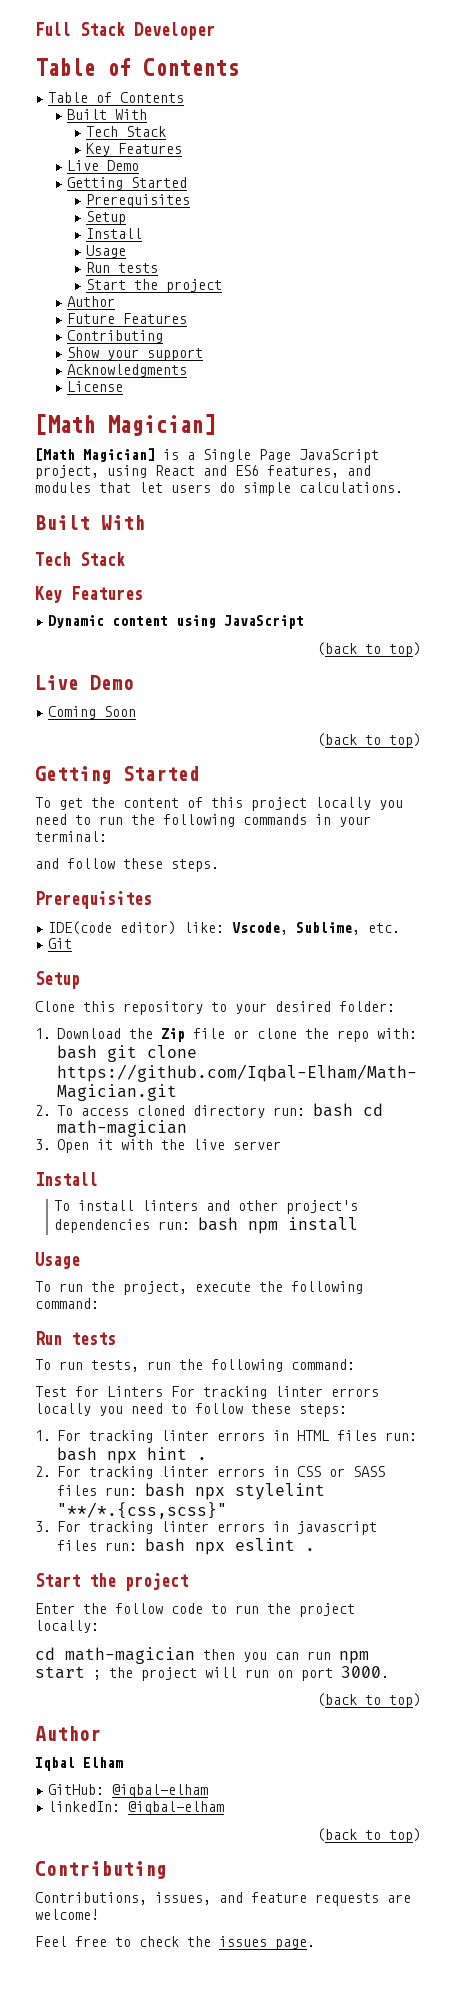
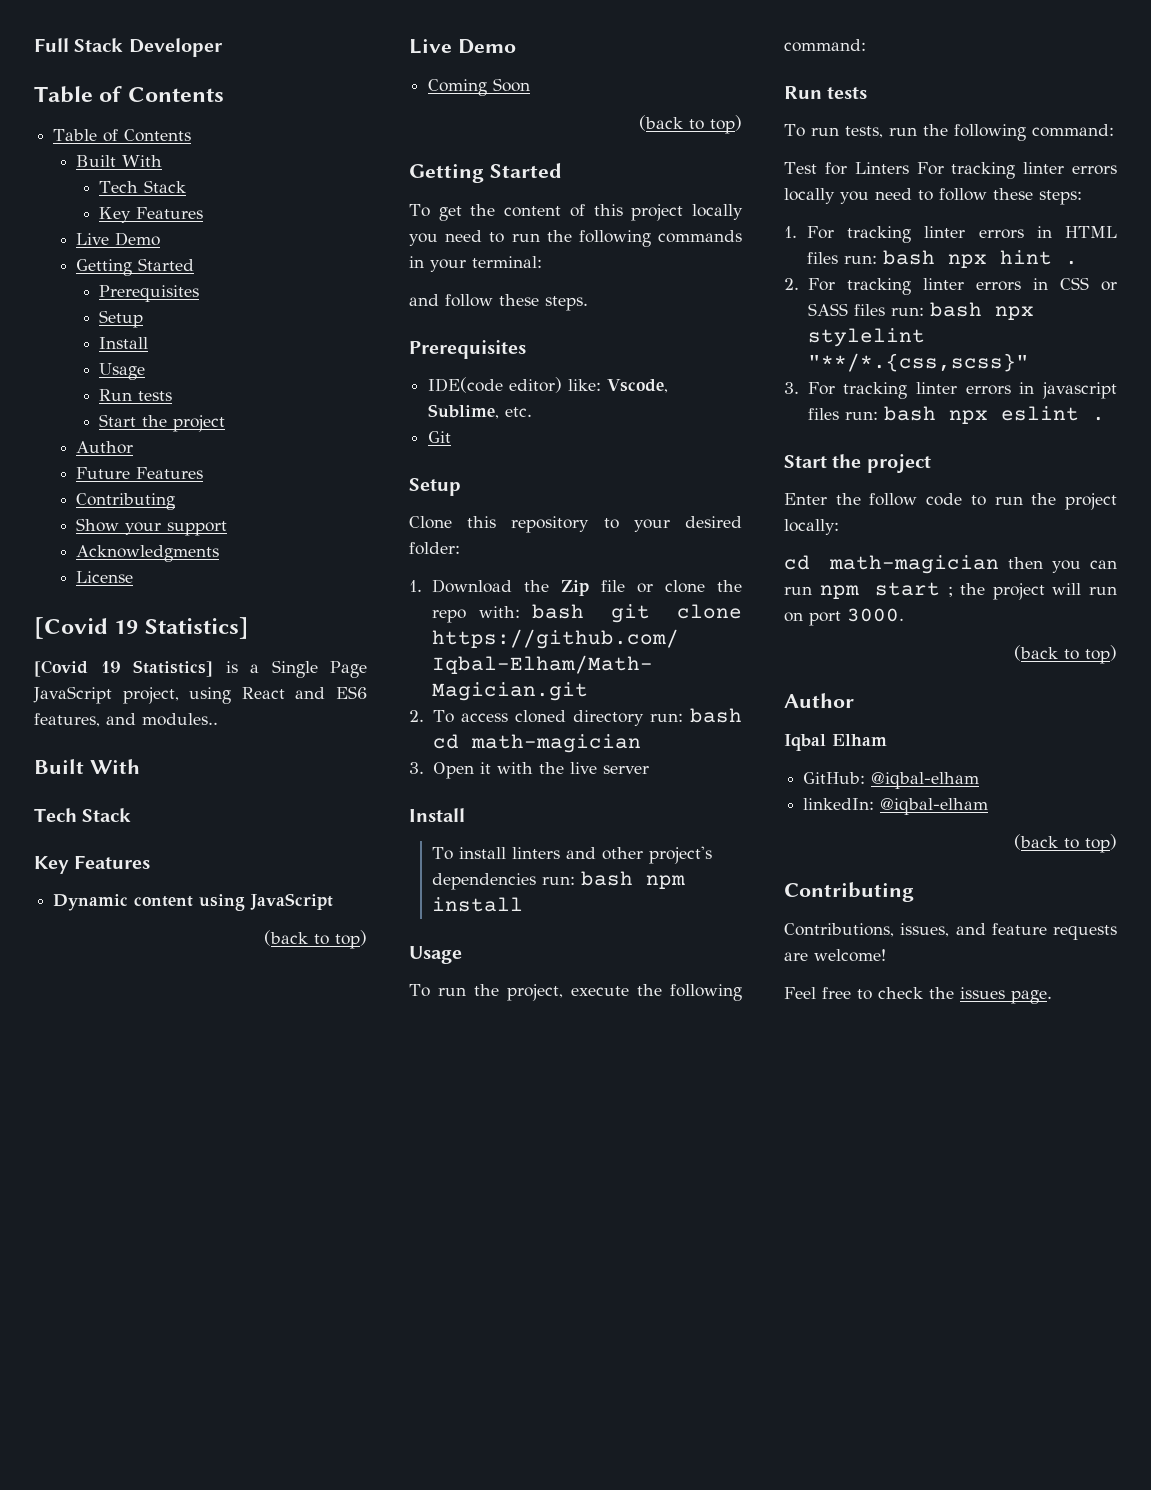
[35,414,215,436] [35,448,155,462] [Math Magician] // [Math Magician] -> [34,617,249,639] [34,660,213,677] [Covid 19 Statistics] // [Covid 19 Statistics]
[35,482,403,496] modules that let users do simple calculations. -> [142,713,218,726] modules..

